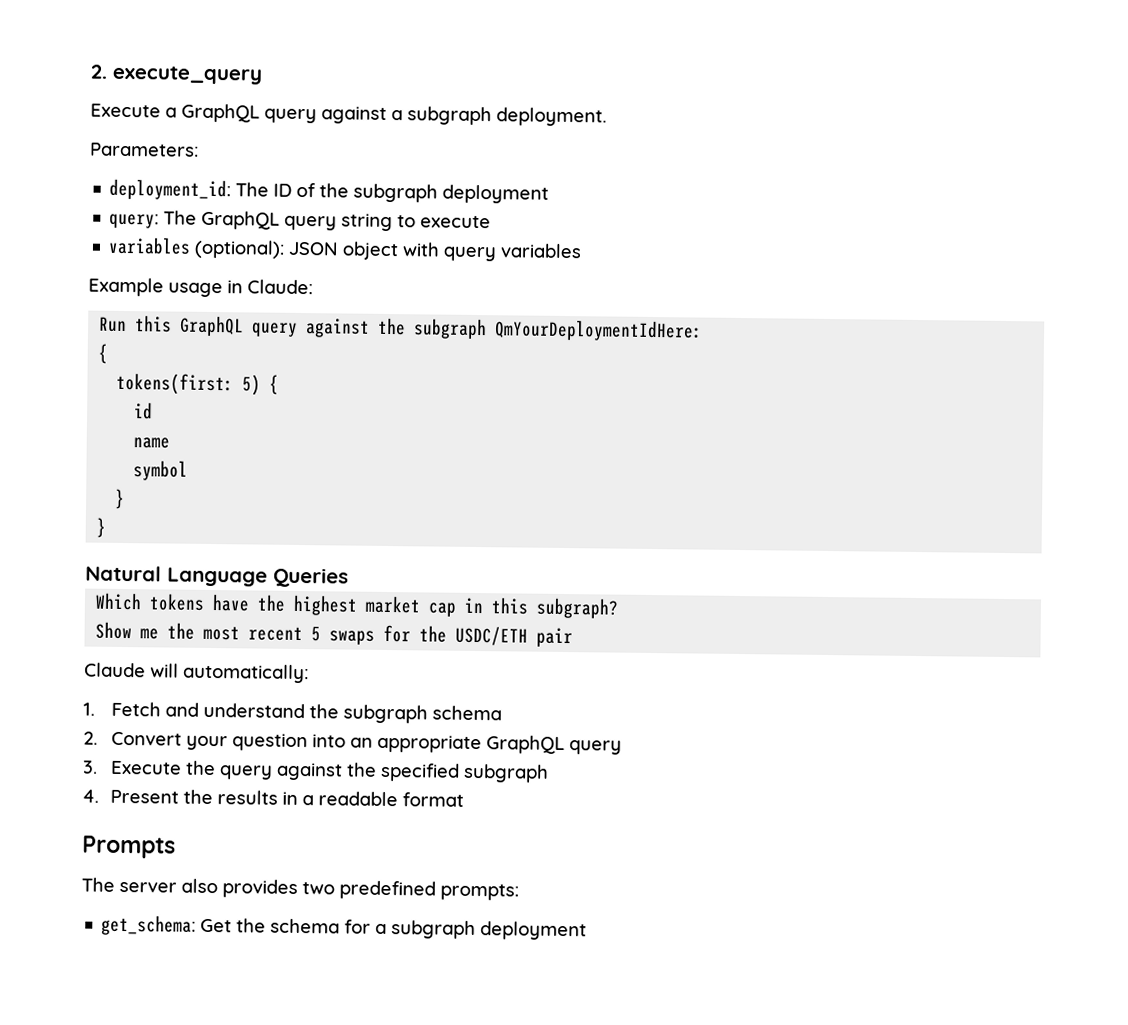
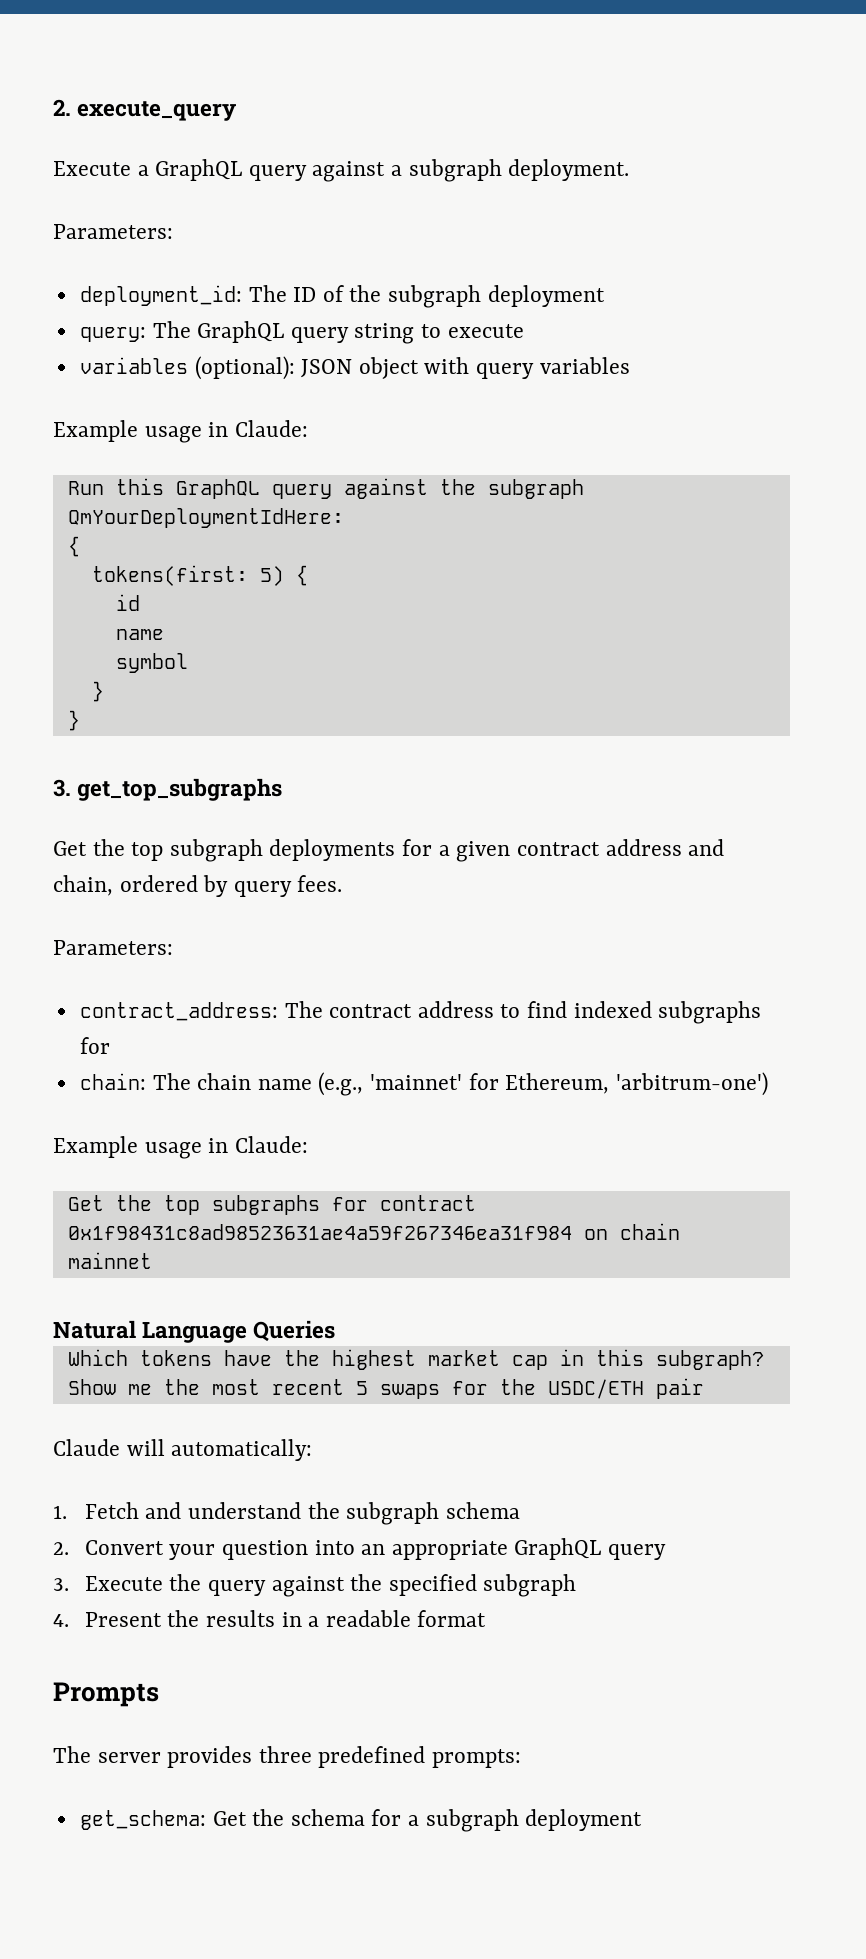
(107, 527) none -> [53,778,283,801] [53,839,725,862] [53,875,343,897] [53,940,173,955] [79,1001,762,1024] [79,1037,110,1054] [79,1072,768,1096] [53,1136,308,1159] [67,1195,476,1215] [67,1223,680,1240] [67,1252,152,1269] // 3. get_top_subgraphs // Get the top subgraph deployments for a given contract address and chain, ordered by query fees. // Parameters: // contract_address: The contract address to find indexed subgraphs for // chain: The chain name (e.g., 'mainnet' for Ethereum, 'arbitrum-one') // Example usage in Claude: // Get the top subgraphs for contract 0x1f98431c8ad98523631ae4a59f267346ea31f984 on chain mainnet
[181,878,335,899] also provides two -> [167,1746,312,1768] provides three

